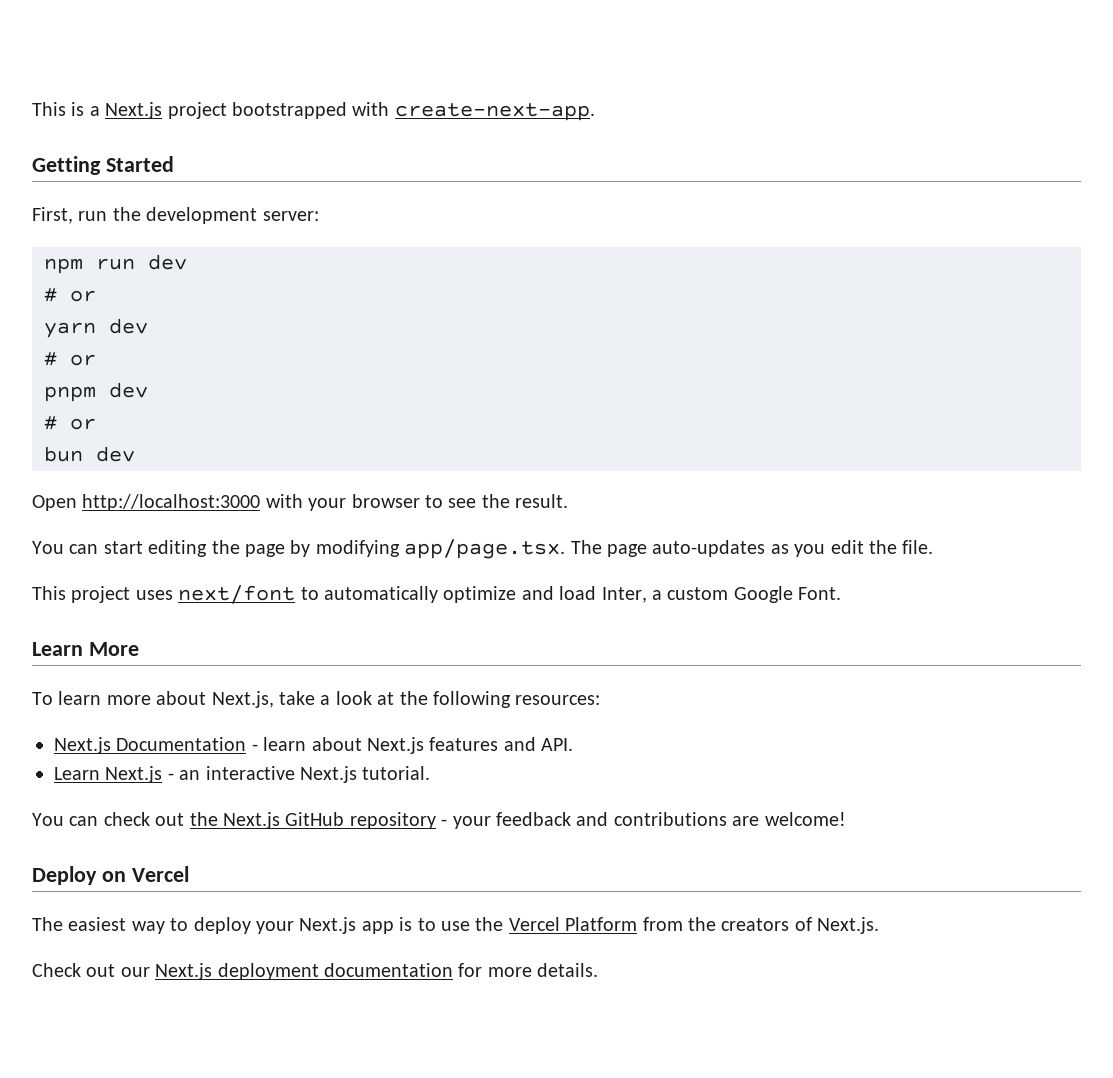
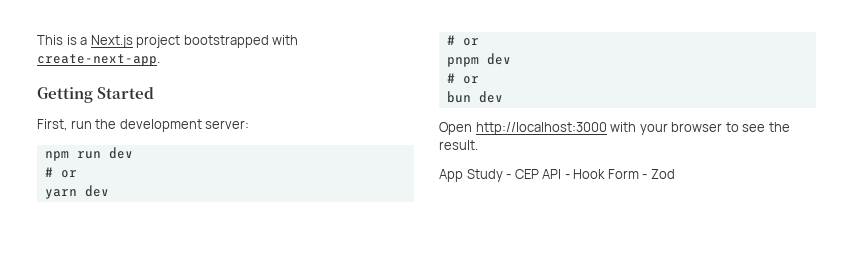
[32,539,934,559] [32,585,842,604] [32,642,139,656] [32,691,601,708] [54,737,574,754] [54,766,431,783] [32,812,846,829] [32,866,189,885] [32,917,880,934] [32,963,599,980] You can start editing the page by modifying app/page.tsx. The page auto-updates as you edit the file. // This project uses next/font to automatically optimize and load Inter, a custom Google Font. // Learn More // To learn more about Next.js, take a look at the following resources: // Next.js Documentation - learn about Next.js features and API. // Learn Next.js - an interactive Next.js tutorial. // You can check out the Next.js GitHub repository - your feedback and contributions are welcome! // Deploy on Vercel // The easiest way to deploy your Next.js app is to use the Vercel Platform from the creators of Next.js. // Check out our Next.js deployment documentation for more details. -> [439,169,675,182] App Study - CEP API - Hook Form - Zod

